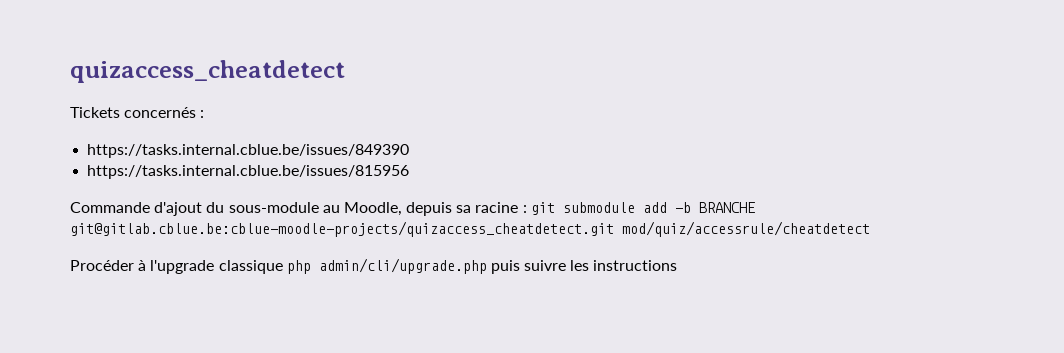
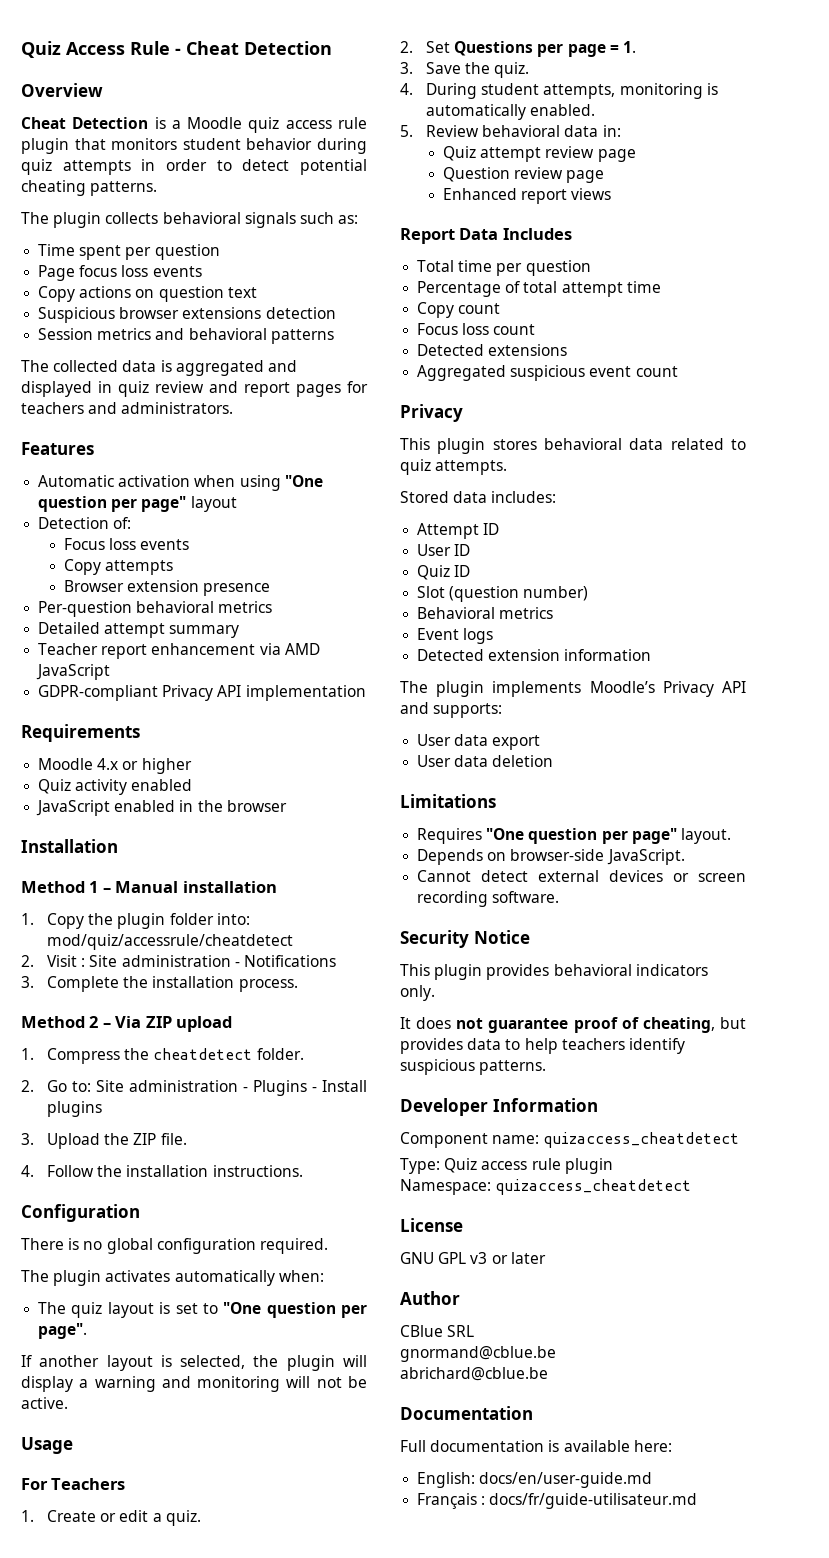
[70,60,345,83] [70,107,205,118] [87,144,410,158] [87,165,410,179] [70,202,755,216] [70,221,870,237] [70,258,678,274] quizaccess_cheatdetect // Tickets concernés : // https://tasks.internal.cblue.be/issues/849390 // https://tasks.internal.cblue.be/issues/815956 // Commande d'ajout du sous-module au Moodle, depuis sa racine : git submodule add -b BRANCHE git@gitlab.cblue.be:cblue-moodle-projects/quizaccess_cheatdetect.git mod/quiz/accessrule/cheatdetect // Procéder à l'upgrade classique php admin/cli/upgrade.php puis suivre les instructions -> [21,41,332,58] [21,83,103,97] [21,117,367,133] [21,138,367,154] [21,159,367,175] [21,180,158,196] [21,212,359,228] [38,244,220,260] [38,265,202,281] [38,286,257,302] [38,307,336,323] [38,328,334,344] [21,360,297,376] [21,381,368,397] [21,402,234,414] [21,442,94,455] [38,475,323,491] [38,496,237,512] [38,517,132,529] [64,538,190,550] [64,559,174,575] [64,580,271,596] [38,601,273,617] [38,622,240,638] [38,643,320,659] [36,664,111,680] [38,685,366,701] [21,724,140,742] [38,758,192,774] [38,779,193,795] [36,800,287,816] [21,839,118,853] [21,881,277,893] [21,913,250,929] [46,934,293,950] [21,955,336,967] [21,976,298,992] [21,1016,233,1032] [21,1048,304,1064] [21,1080,367,1096] [46,1101,102,1117] [21,1133,187,1149] [21,1165,303,1177] [21,1204,140,1222] [21,1238,328,1254] [21,1270,324,1286] [38,1302,367,1318] [38,1323,88,1339] [21,1355,367,1371] [21,1376,367,1392] [21,1397,68,1409] [21,1437,73,1454] [21,1478,126,1490] [21,1510,201,1526] [400,41,636,57] [400,62,530,78] [400,83,718,99] [425,104,596,120] [400,125,621,137] [443,146,636,162] [443,167,605,183] [443,188,612,204] [400,228,572,244] [417,260,591,276] [417,281,661,297] [417,302,501,318] [417,323,536,335] [417,344,568,356] [417,365,678,381] [400,404,463,422] [400,438,746,454] [400,459,508,475] [400,491,557,503] [417,523,500,539] [417,544,471,556] [417,565,471,580] [417,586,589,602] [417,607,554,619] [417,628,494,644] [417,649,652,661] [400,681,746,697] [400,702,503,718] [417,734,541,750] [417,755,554,767] [400,794,496,808] [417,828,731,844] [417,849,685,865] [417,870,746,882] [417,891,560,907] [400,930,530,948] [400,964,708,980] [400,985,435,1001] [400,1017,746,1033] [400,1038,685,1054] [400,1059,547,1075] [400,1098,598,1116] [400,1132,740,1148] [400,1158,613,1174] [400,1179,692,1195] [400,1218,463,1232] [400,1252,546,1264] [400,1291,460,1305] [400,1325,475,1337] [400,1346,556,1362] [400,1367,548,1381] [400,1406,533,1420] [400,1440,672,1452] [417,1472,653,1488] [417,1493,698,1509] Quiz Access Rule - Cheat Detection // Overview // Cheat Detection is a Moodle quiz access rule plugin that monitors student behavior during quiz attempts in order to detect potential cheating patterns. // The plugin collects behavioral signals such as: // Time spent per question // Page focus loss events // Copy actions on question text // Suspicious browser extensions detection // Session metrics and behavioral patterns // The collected data is aggregated and displayed in quiz review and report pages for teachers and administrators. // Features // Automatic activation when using "One question per page" layout // Detection of: // Focus loss events // Copy attempts // Browser extension presence // Per-question behavioral metrics // Detailed attempt summary // Teacher report enhancement via AMD JavaScript // GDPR-compliant Privacy API implementation // Requirements // Moodle 4.x or higher // Quiz activity enabled // JavaScript enabled in the browser // Installation // Method 1 – Manual installation // 1. Copy the plugin folder into: mod/quiz/accessrule/cheatdetect // 2. Visit : Site administration - Notifications // 3. Complete the installation process. // Method 2 – Via ZIP upload // 1. Compress the cheatdetect folder. // 2. Go to: Site administration - Plugins - Install plugins // 3. Upload the ZIP file. // 4. Follow the installation instructions. // Configuration // There is no global configuration required. // The plugin activates automatically when: // The quiz layout is set to "One question per page". // If another layout is selected, the plugin will display a warning and monitoring will not be active. // Usage // For Teachers // 1. Create or edit a quiz. // 2. Set Questions per page = 1. // 3. Save the quiz. // 4. During student attempts, monitoring is automatically enabled. // 5. Review behavioral data in: // Quiz attempt review page // Question review page // Enhanced report views // Report Data Includes // Total time per question // Percentage of total attempt time // Copy count // Focus loss count // Detected extensions // Aggregated suspicious event count // Privacy // This plugin stores behavioral data related to quiz attempts. // Stored data includes: // Attempt ID // User ID // Quiz ID // Slot (question number) // Behavioral metrics // Event logs // Detected extension information // The plugin implements Moodle’s Privacy API and supports: // User data export // User data deletion // Limitations // Requires "One question per page" layout. // Depends on browser-side JavaScript. // Cannot detect external devices or screen recording software. // Security Notice // This plugin provides behavioral indicators only. // It does not guarantee proof of cheating, but provides data to help teachers identify suspicious patterns. // Developer Information // Component name: quizaccess_cheatdetect // Type: Quiz access rule plugin // Namespace: quizaccess_cheatdetect // License // GNU GPL v3 or later // Author // CBlue SRL // gnormand@cblue.be // abrichard@cblue.be // Documentation // Full documentation is available here: // English: docs/en/user-guide.md // Français : docs/fr/guide-utilisateur.md

